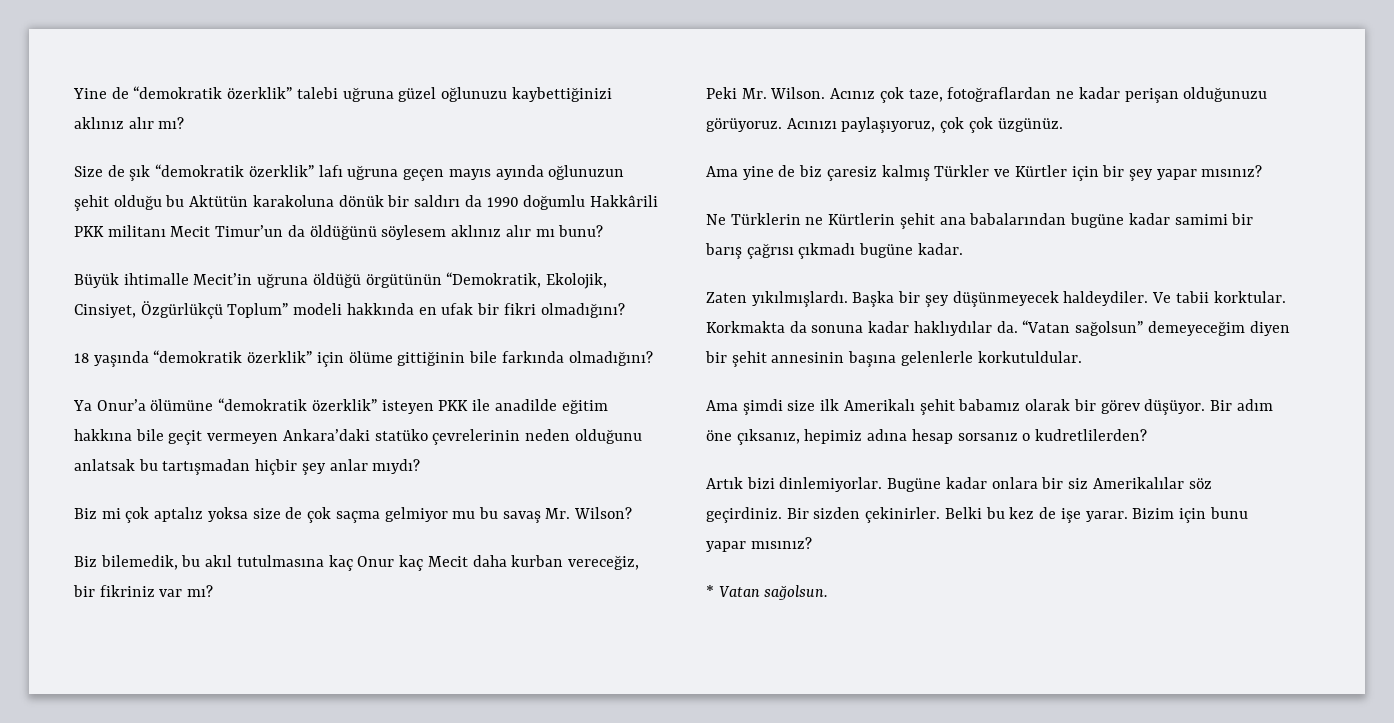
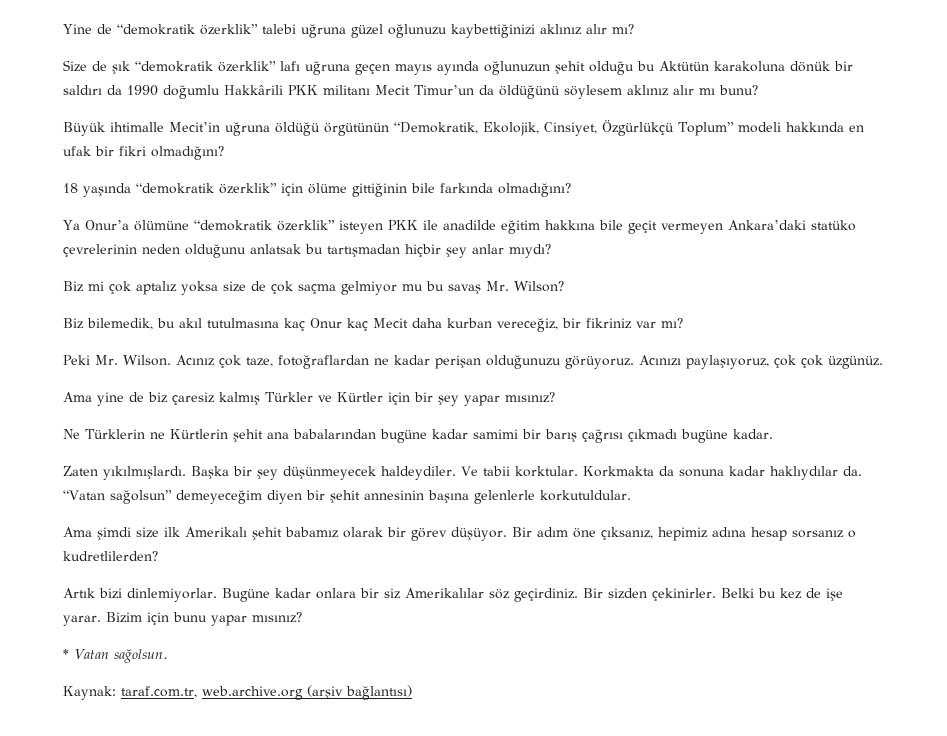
(829, 592) none -> [63,685,412,700] // Kaynak: taraf.com.tr, web.archive.org (arşiv bağlantısı)

